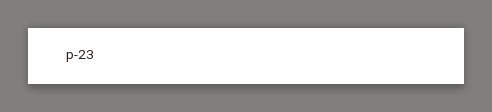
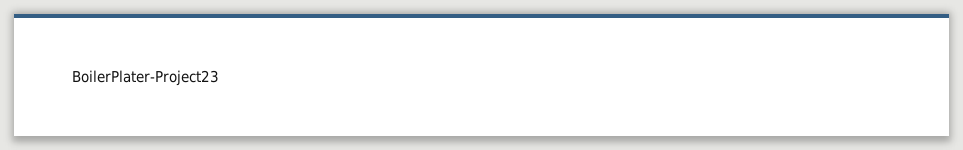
[66,50,94,62] p-23 -> [72,70,219,86] BoilerPlater-Project23

